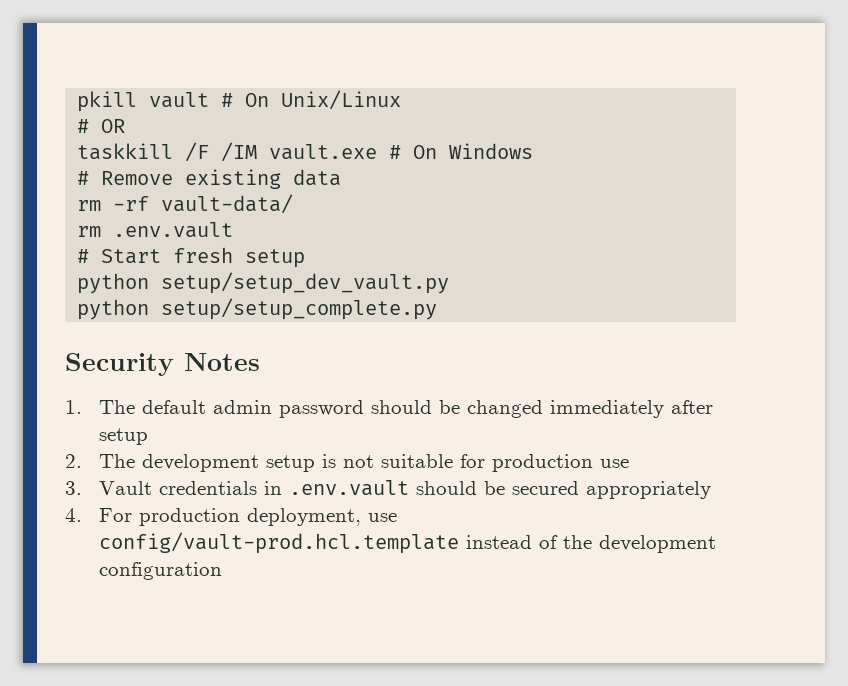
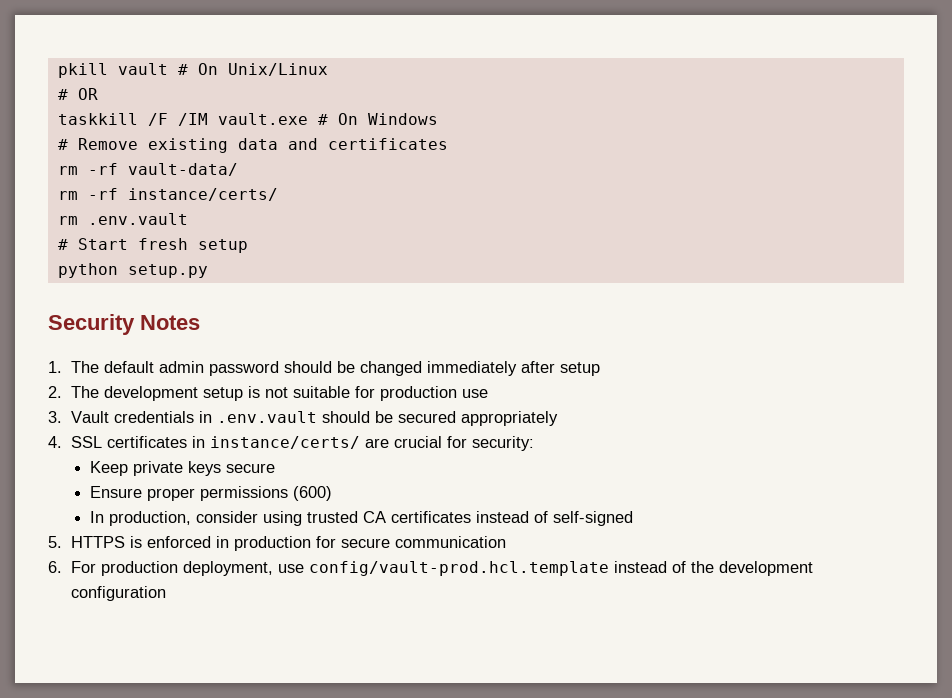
(342, 177) none -> [287,138,448,150] and certificates
(294, 204) none -> [57,188,278,201] // rm -rf instance/certs/
[161,272,450,294] [77,298,438,320] setup/setup_dev_vault.py // python setup/setup_complete.py -> [127,264,208,278] setup.py
(82, 515) none -> [71,436,535,451] [89,461,275,476] [89,486,332,501] [89,511,633,526] [48,536,507,551] [48,561,62,573] SSL certificates in instance/certs/ are crucial for security: // Keep private keys secure // Ensure proper permissions (600) // In production, consider using trusted CA certificates instead of self-signed // 5. HTTPS is enforced in production for secure communication // 6.

